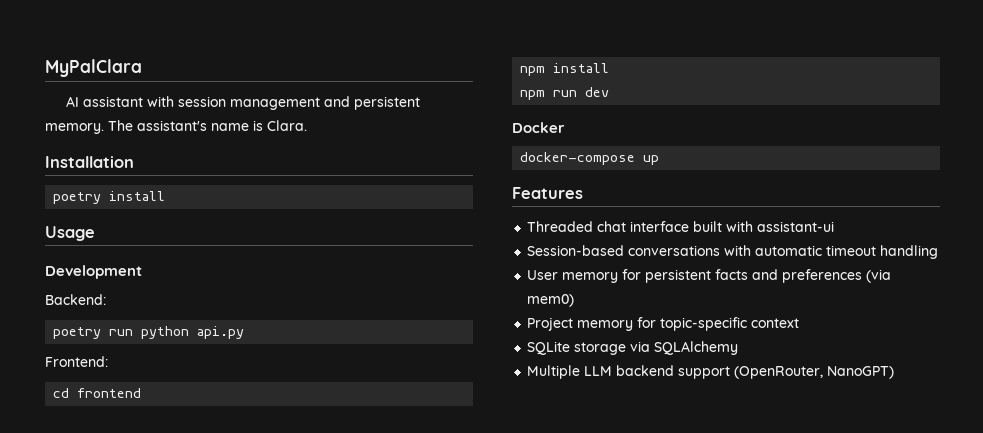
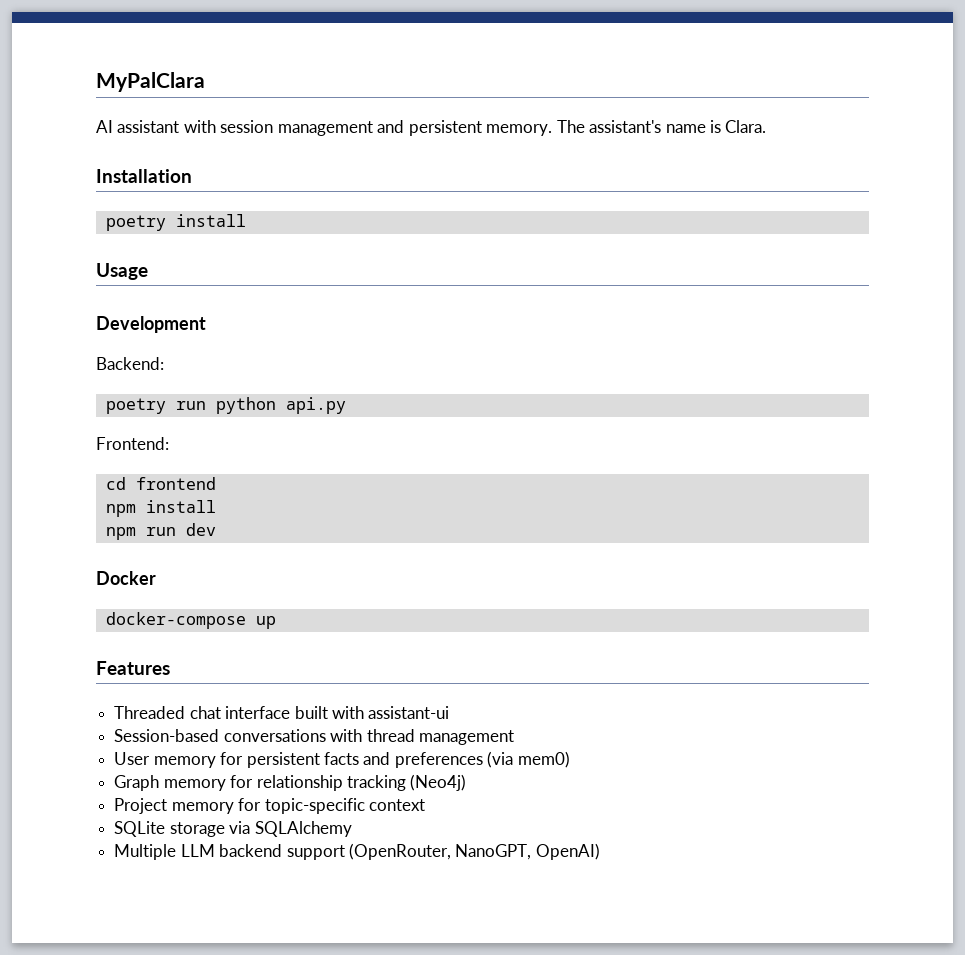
[755,245,939,259] automatic timeout handling -> [366,729,514,745] thread management
(575, 300) none -> [114,774,467,791] // Graph memory for relationship tracking (Neo4j)
[827,366,895,379] NanoGPT) -> [455,843,600,860] NanoGPT, OpenAI)

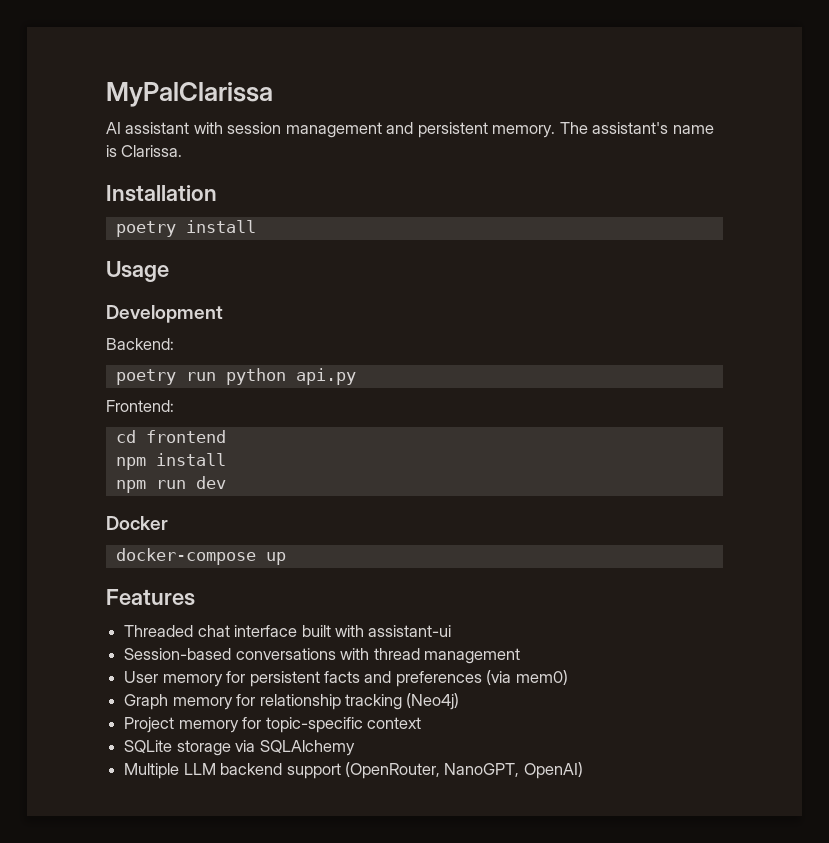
[96,72,205,92] MyPalClara -> [106,82,273,107] MyPalClarissa
[725,120,767,133] Clara. -> [121,145,183,157] Clarissa.

